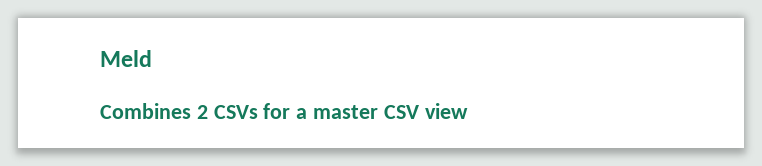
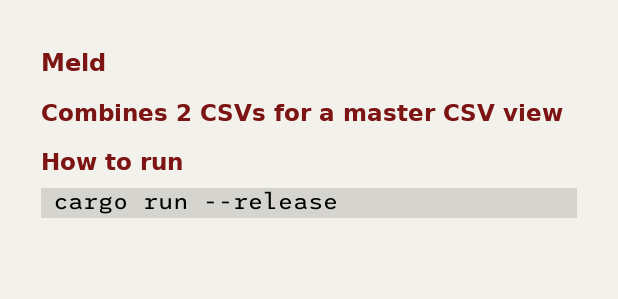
(468, 111) none -> [41,153,183,170] [53,191,339,214] // How to run // cargo run --release

